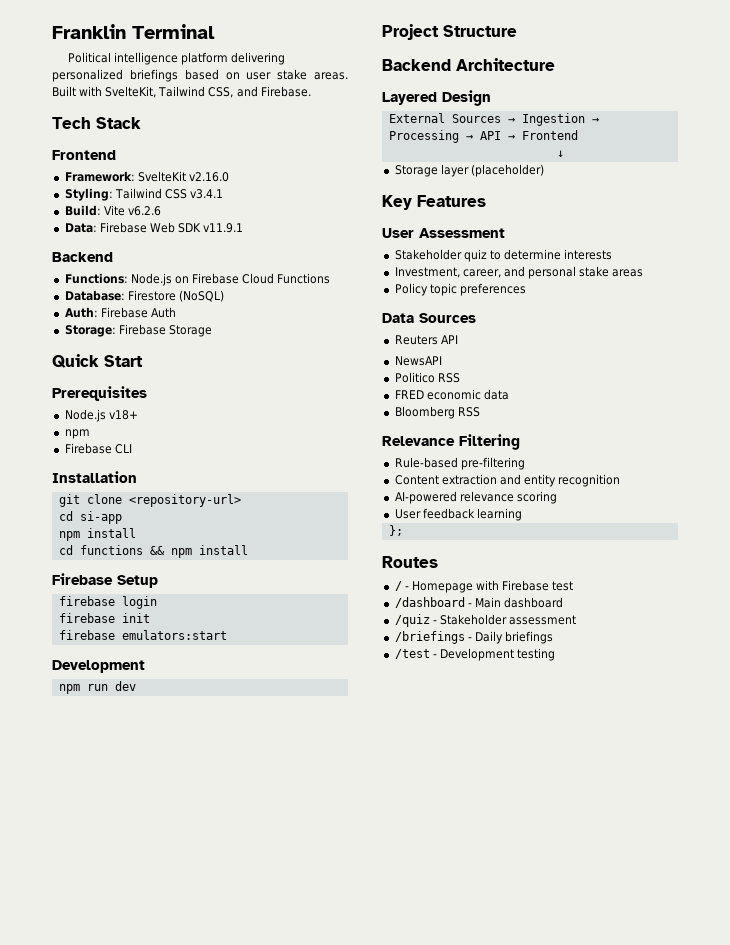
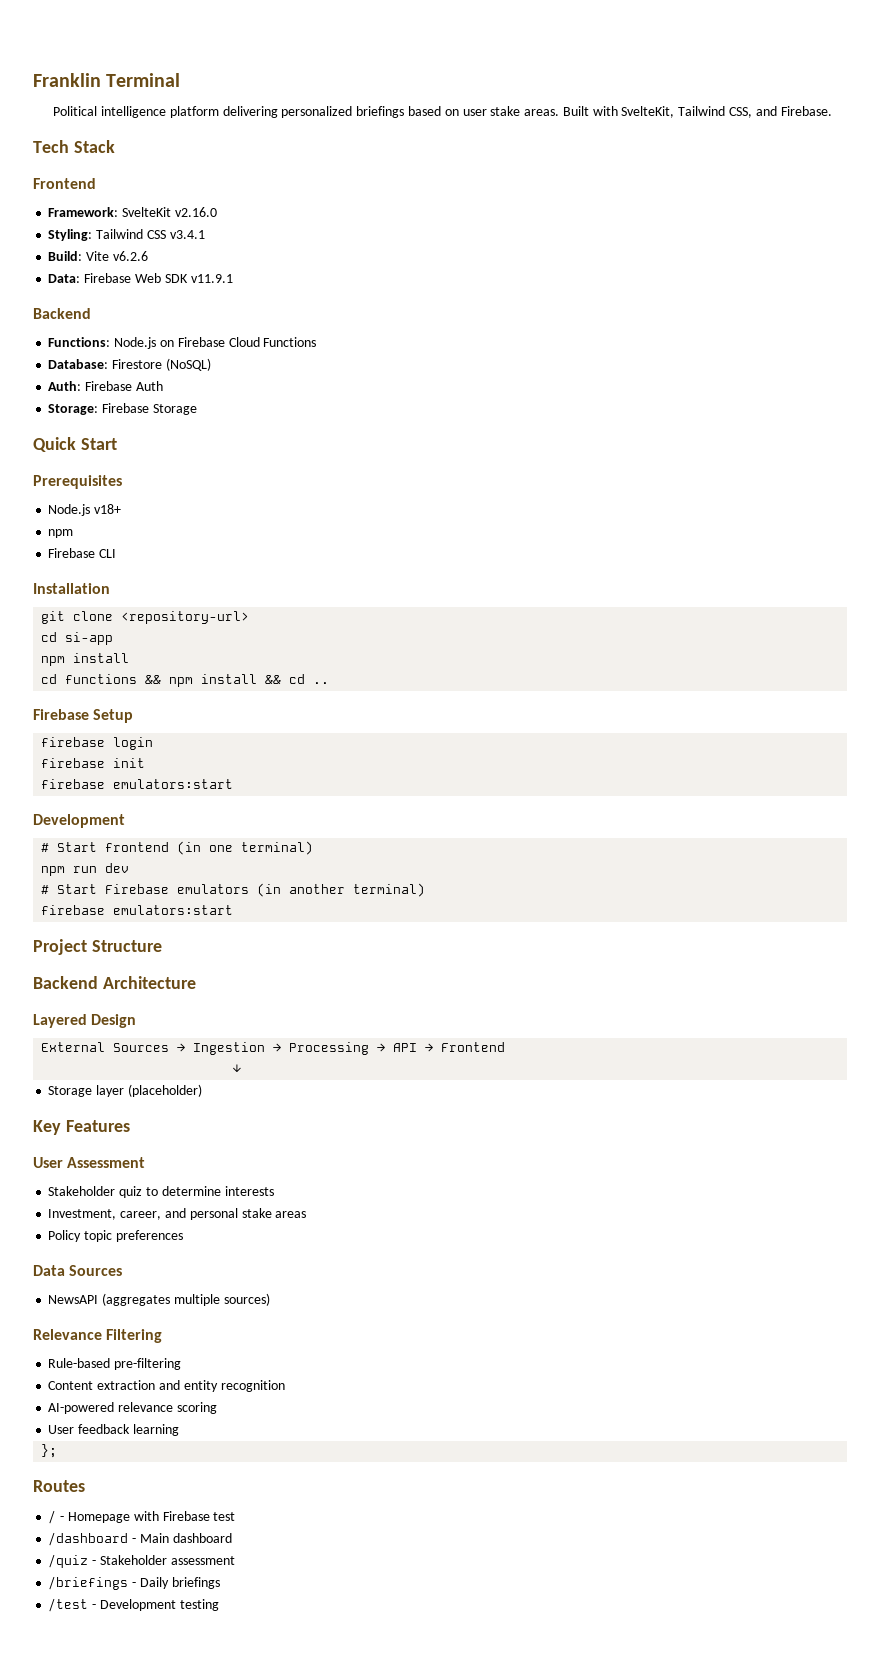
(248, 550) none -> [265,674,330,684] && cd ..
[58,681,136,694] npm run dev -> [41,841,314,855] [41,863,130,876] [41,883,426,897] [41,905,234,915] # Start frontend (in one terminal) // npm run dev // # Start Firebase emulators (in another terminal) // firebase emulators:start
[394,335,458,345] // Reuters API -> (123, 1270) none
[394,372,460,383] [394,389,509,400] [394,406,480,419] // Politico RSS // FRED economic data // Bloomberg RSS -> [102,1293,270,1306] (aggregates multiple sources)

